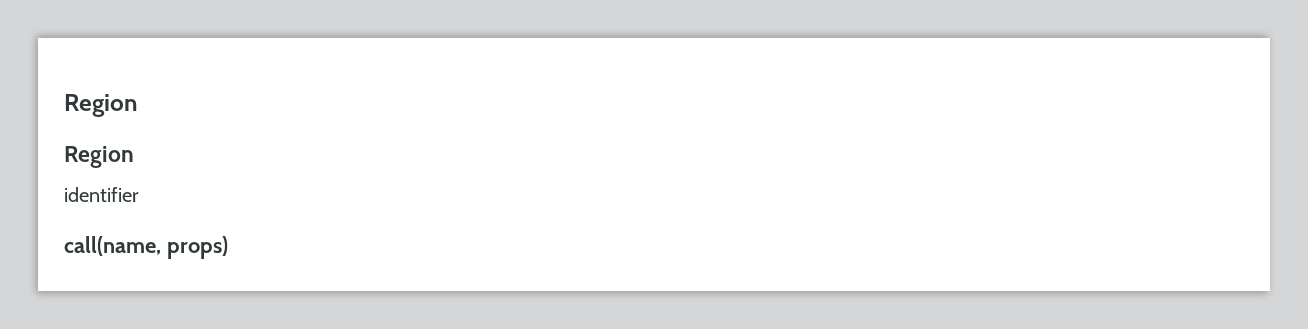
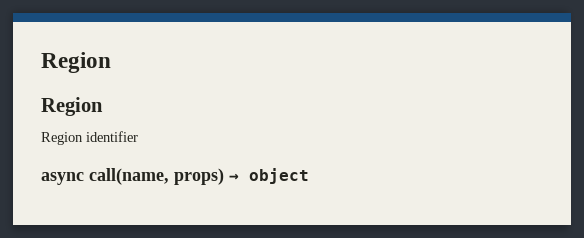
(134, 157) none -> [41,132,83,145] Region
(139, 194) none -> [41,172,84,185] async
(228, 247) none -> [229,168,309,184] → object

